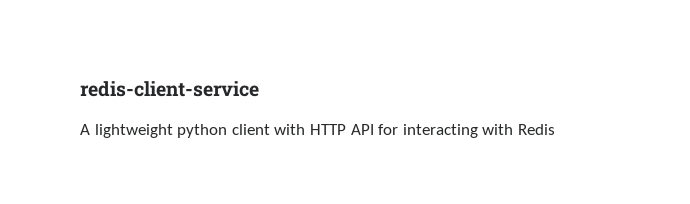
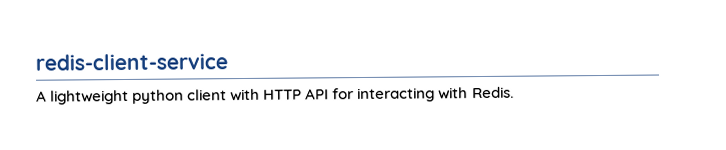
[517,124,555,135] Redis -> [471,86,514,99] Redis.

